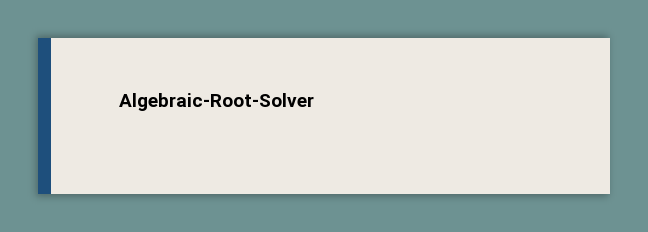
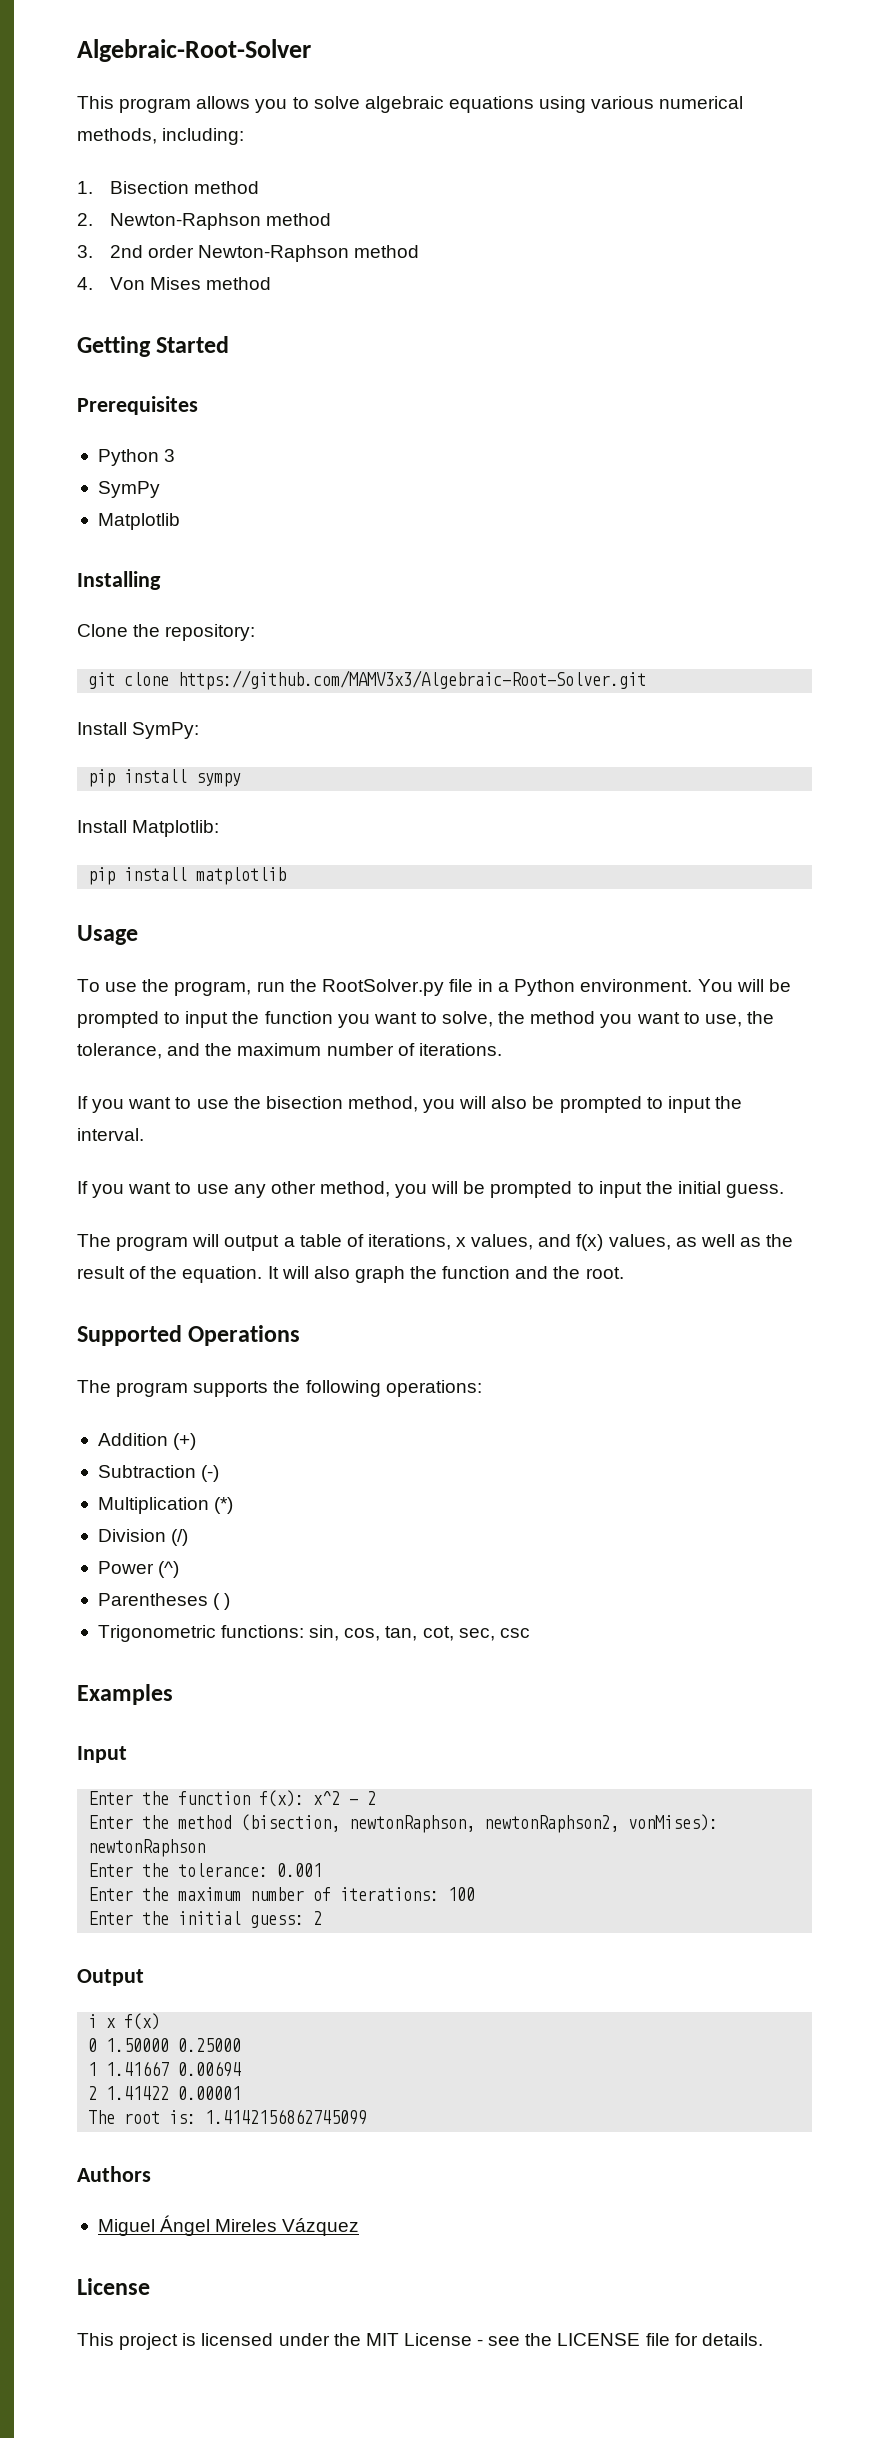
(314, 102) none -> [77,96,744,113] [77,128,245,145] [77,181,259,194] [77,213,331,230] [77,245,420,262] [77,277,272,290] [77,336,230,357] [77,396,198,415] [97,449,176,466] [97,481,160,498] [97,513,180,530] [77,571,161,590] [77,624,256,641] [88,670,647,690] [77,722,200,739] [88,769,242,787] [77,820,220,837] [88,867,287,885] [77,925,138,945] [77,979,791,996] [77,1011,774,1028] [77,1043,502,1059] [77,1096,742,1113] [77,1128,144,1141] [77,1181,785,1198] [77,1234,794,1251] [77,1266,624,1283] [77,1325,301,1346] [77,1380,482,1397] [97,1433,197,1450] [97,1465,220,1482] [97,1497,234,1514] [97,1529,189,1546] [97,1561,180,1578] [97,1593,231,1610] [97,1625,530,1642] [77,1684,173,1705] [77,1746,127,1763] [88,1790,377,1807] [88,1814,719,1833] [88,1839,206,1857] [88,1863,323,1877] [88,1887,476,1901] [88,1911,323,1928] [77,1969,144,1986] [88,2013,161,2030] [88,2038,242,2052] [88,2061,242,2077] [88,2086,242,2100] [88,2109,368,2125] [77,2166,151,2182] [97,2215,360,2236] [77,2278,150,2295] [77,2333,763,2350] // This program allows you to solve algebraic equations using various numerical methods, including: // 1. Bisection method // 2. Newton-Raphson method // 3. 2nd order Newton-Raphson method // 4. Von Mises method // Getting Started // Prerequisites // Python 3 // SymPy // Matplotlib // Installing // Clone the repository: // git clone https://github.com/MAMV3x3/Algebraic-Root-Solver.git // Install SymPy: // pip install sympy // Install Matplotlib: // pip install matplotlib // Usage // To use the program, run the RootSolver.py file in a Python environment. You will be prompted to input the function you want to solve, the method you want to use, the tolerance, and the maximum number of iterations. // If you want to use the bisection method, you will also be prompted to input the interval. // If you want to use any other method, you will be prompted to input the initial guess. // The program will output a table of iterations, x values, and f(x) values, as well as the result of the equation. It will also graph the function and the root. // Supported Operations // The program supports the following operations: // Addition (+) // Subtraction (-) // Multiplication (*) // Division (/) // Power (^) // Parentheses ( ) // Trigonometric functions: sin, cos, tan, cot, sec, csc // Examples // Input // Enter the function f(x): x^2 - 2 // Enter the method (bisection, newtonRaphson, newtonRaphson2, vonMises): newtonRaphson // Enter the tolerance: 0.001 // Enter the maximum number of iterations: 100 // Enter the initial guess: 2 // Output // i x f(x) // 0 1.50000 0.25000 // 1 1.41667 0.00694 // 2 1.41422 0.00001 // The root is: 1.4142156862745099 // Authors // Miguel Ángel Mireles Vázquez // License // This project is licensed under the MIT License - see the LICENSE file for details.

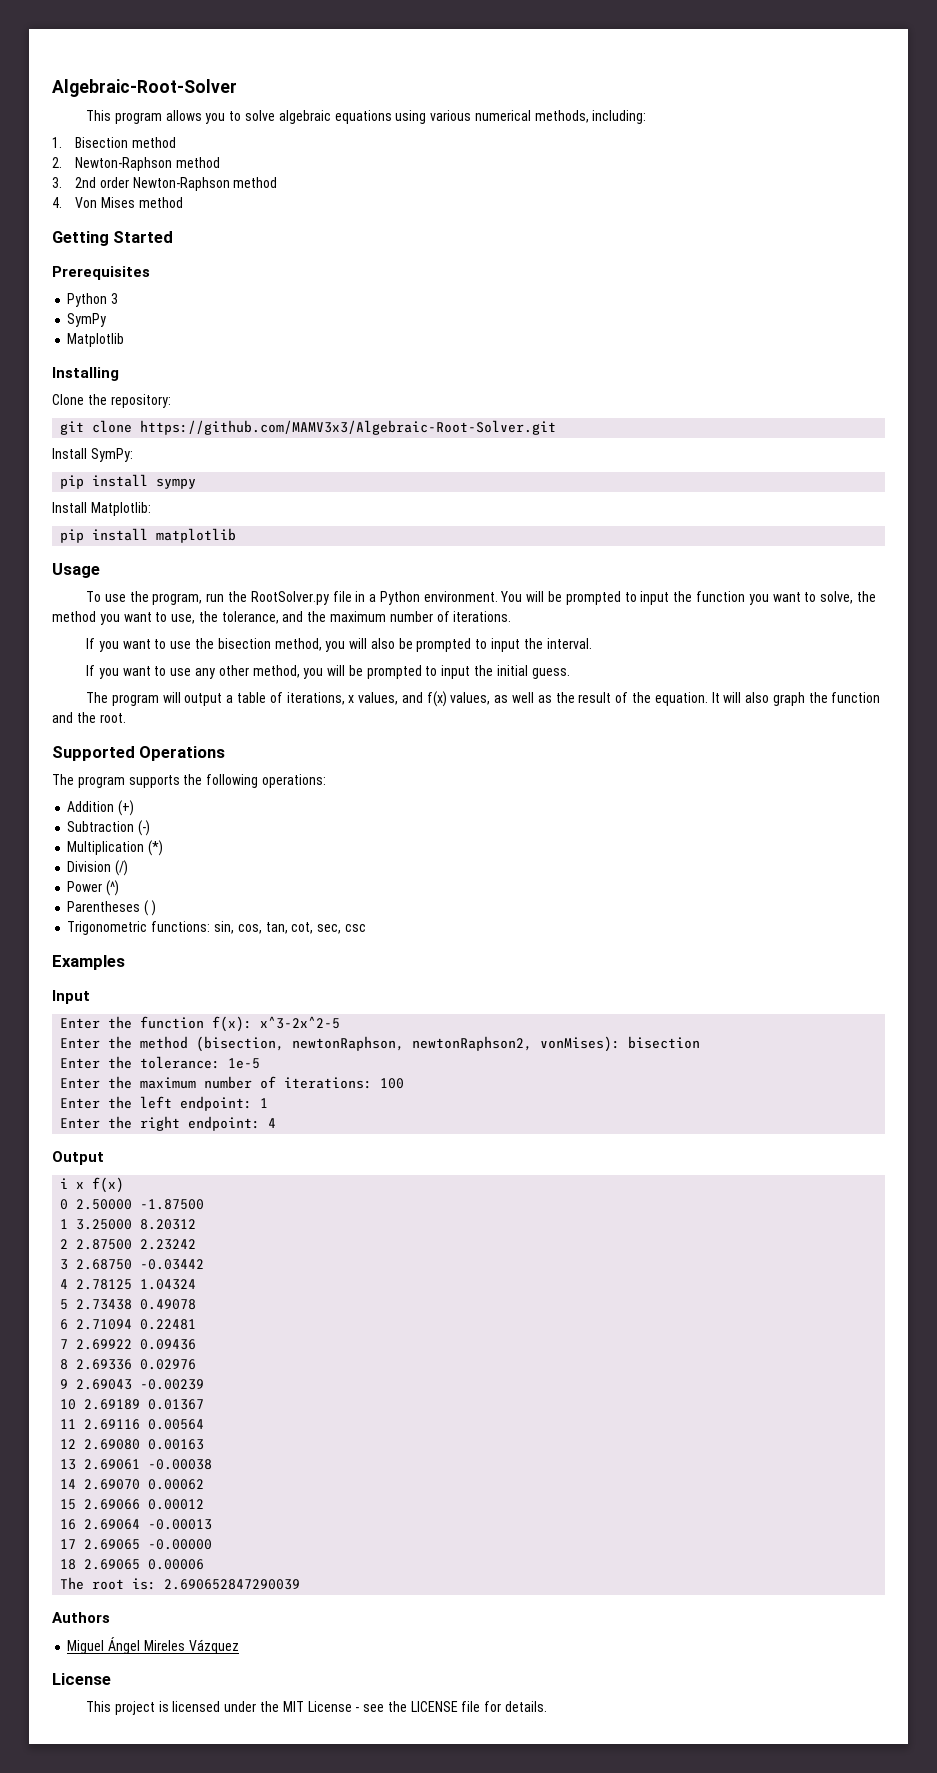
[313,1791,377,1805] x^2 - 2 -> [260,1016,341,1029] x^3-2x^2-5
[88,1839,206,1857] newtonRaphson -> [628,1036,701,1049] bisection
[277,1863,323,1877] 0.001 -> [228,1058,261,1069] 1e-5
[178,1911,323,1928] initial guess: 2 -> [140,1096,269,1111] [60,1116,277,1131] left endpoint: 1 // Enter the right endpoint: 4
[106,2038,242,2052] [88,2061,242,2077] [88,2086,242,2100] 1.50000 0.25000 // 1 1.41667 0.00694 // 2 1.41422 0.00001 -> [76,1199,205,1210] [60,1219,197,1230] [60,1239,197,1250] [60,1259,205,1270] [60,1279,197,1290] [60,1299,197,1310] [60,1319,197,1330] [60,1339,197,1350] [60,1359,197,1370] [60,1379,205,1390] [60,1399,205,1410] [60,1419,205,1430] [60,1439,205,1450] [60,1459,213,1470] [60,1479,205,1490] [60,1499,205,1510] [60,1519,213,1530] [60,1539,213,1550] [60,1559,205,1570] 2.50000 -1.87500 // 1 3.25000 8.20312 // 2 2.87500 2.23242 // 3 2.68750 -0.03442 // 4 2.78125 1.04324 // 5 2.73438 0.49078 // 6 2.71094 0.22481 // 7 2.69922 0.09436 // 8 2.69336 0.02976 // 9 2.69043 -0.00239 // 10 2.69189 0.01367 // 11 2.69116 0.00564 // 12 2.69080 0.00163 // 13 2.69061 -0.00038 // 14 2.69070 0.00062 // 15 2.69066 0.00012 // 16 2.69064 -0.00013 // 17 2.69065 -0.00000 // 18 2.69065 0.00006
[205,2109,368,2125] 1.4142156862745099 -> [164,1579,301,1590] 2.690652847290039

